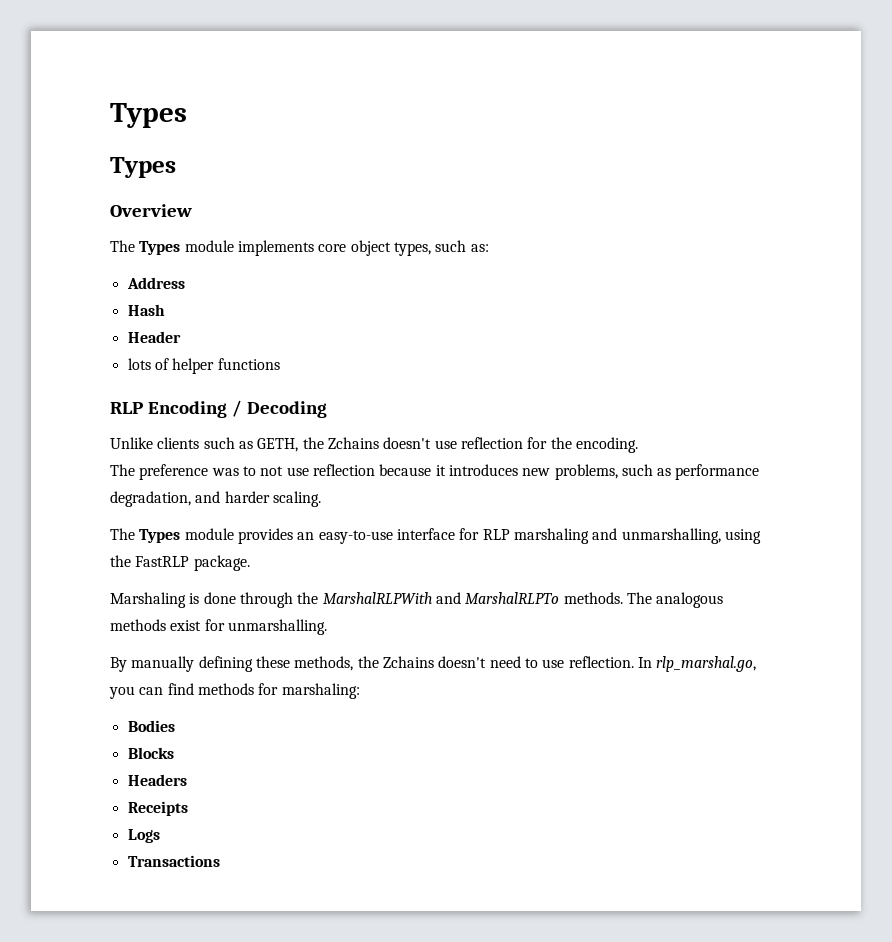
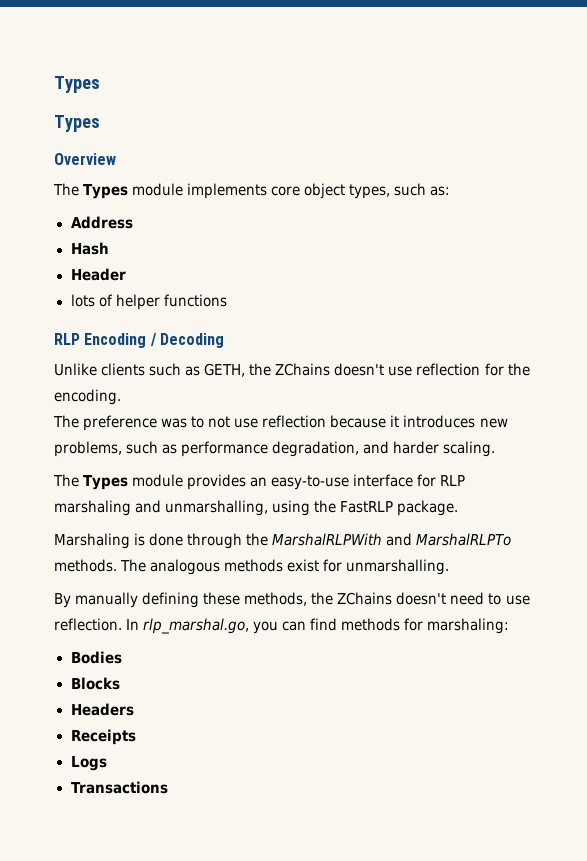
[327,437,379,449] Zchains -> [275,363,331,376] ZChains
[382,656,434,668] Zchains -> [337,592,393,605] ZChains

